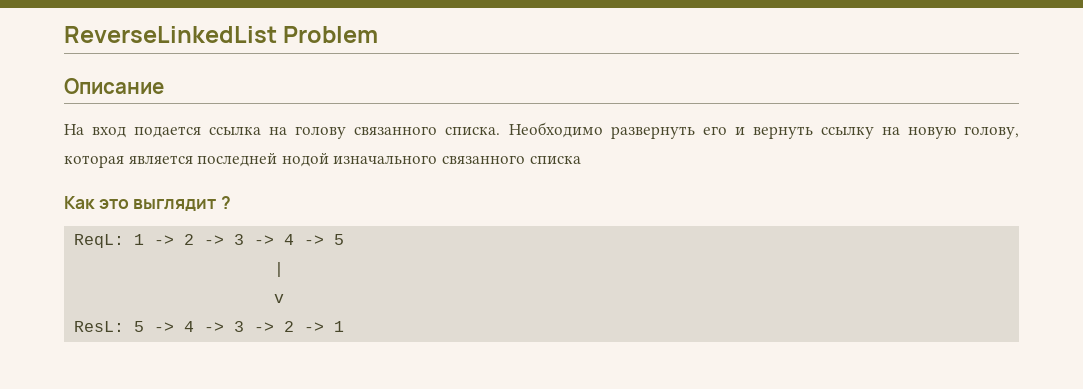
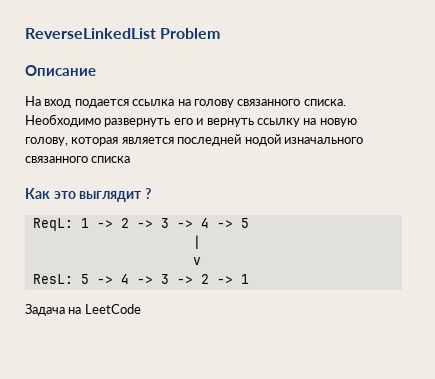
(345, 326) none -> [25,304,141,316] // Задача на LeetCode

